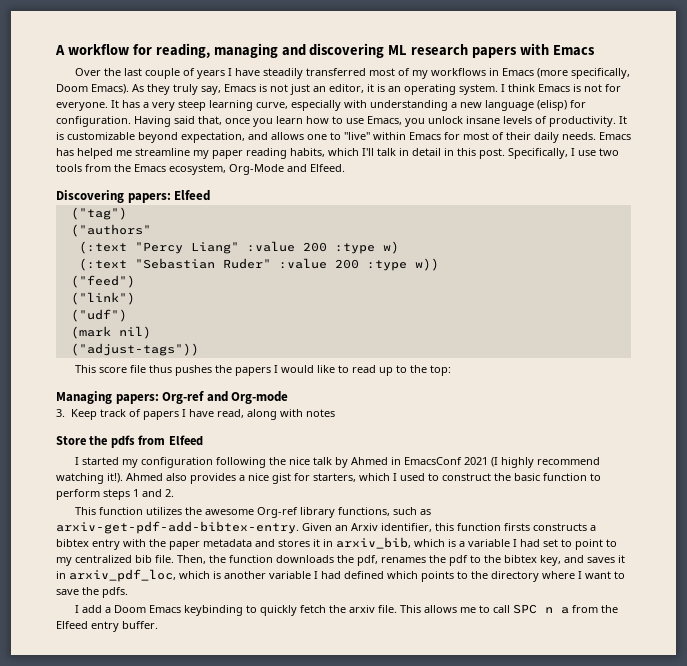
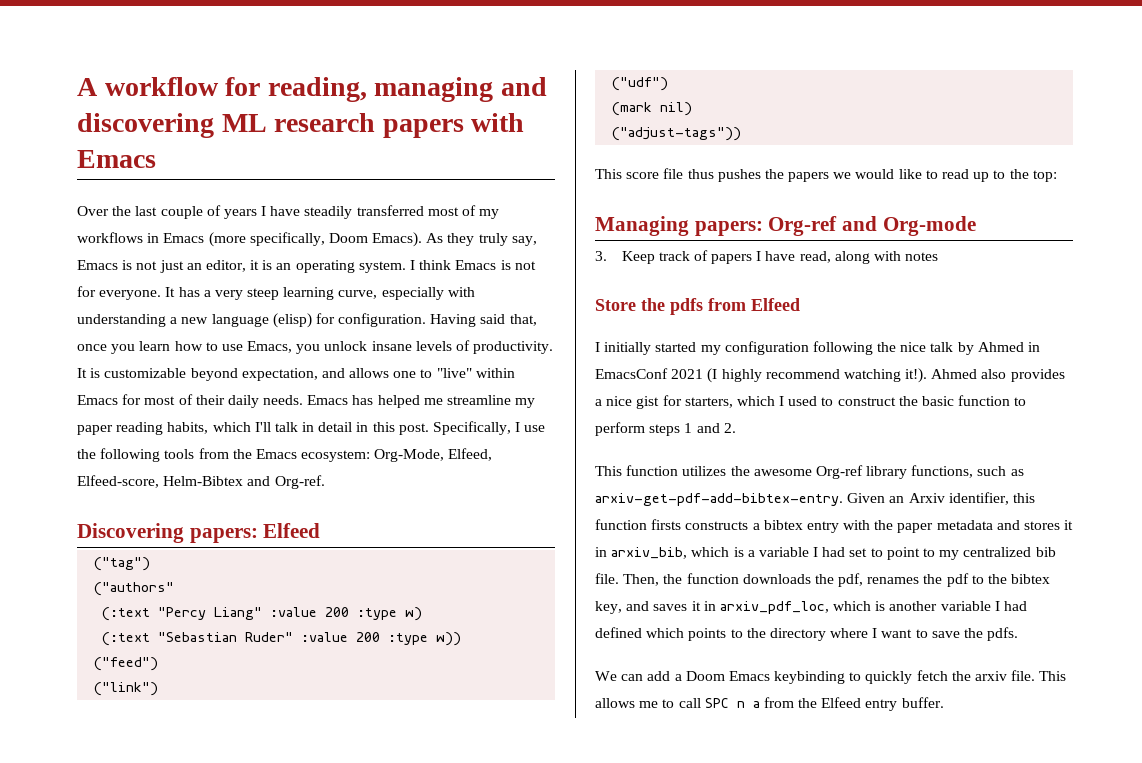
[599,148,619,156] two -> [77,448,161,462] the following
[169,164,345,175] ecosystem, Org-Mode and Elfeed. -> [301,448,493,462] [77,475,325,489] ecosystem: Org-Mode, Elfeed, Elfeed-score, Helm-Bibtex and Org-ref.
[273,365,278,373] I -> [833,172,852,179] we
(79, 461) none -> [604,342,652,355] initially
[74,605,79,613] I -> [595,671,644,681] We can

